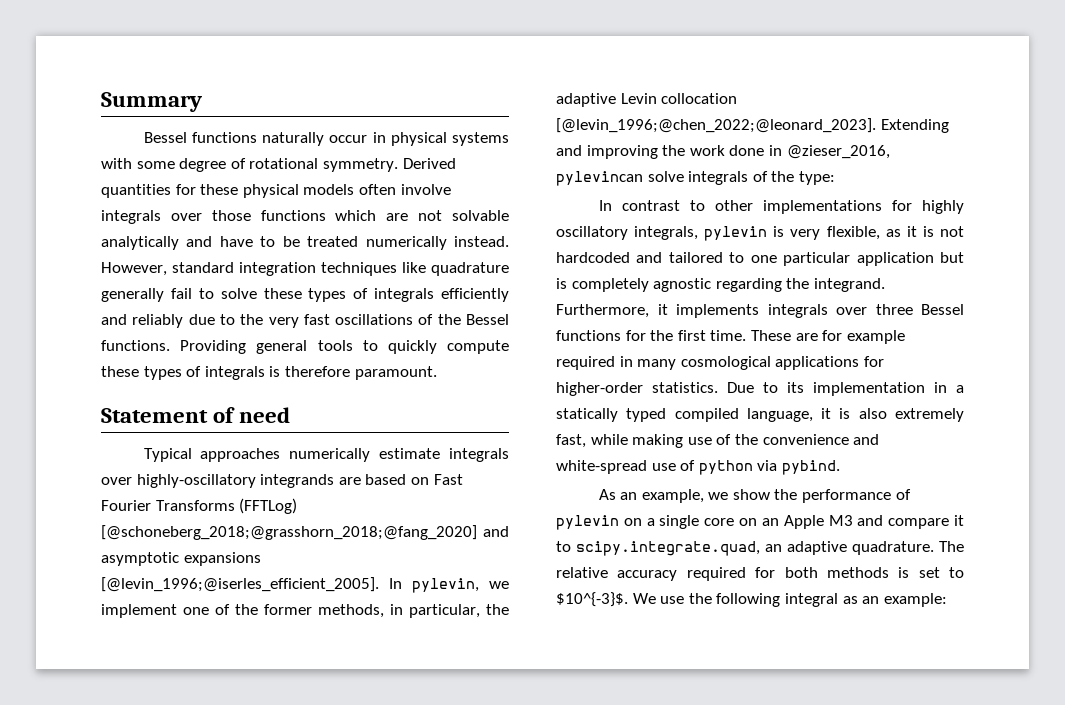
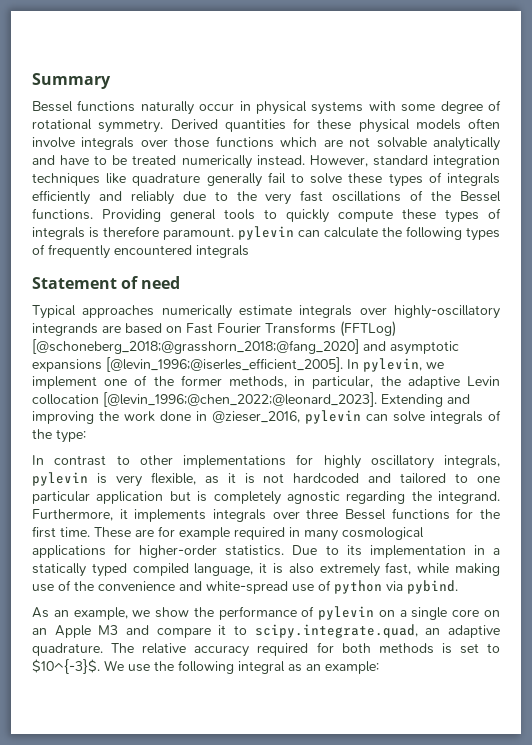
(437, 373) none -> [238,226,500,241] [32,244,249,259] pylevin can calculate the following types of frequently encountered integrals
[556,171,643,186] pylevincan -> [305,410,388,424] pylevin can

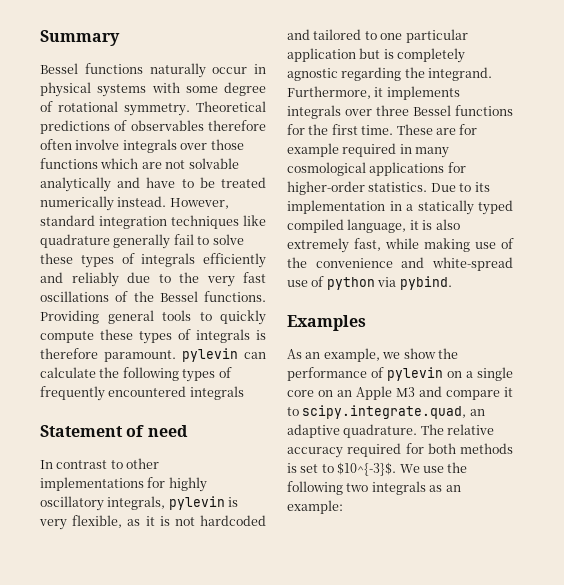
[170,118,461,133] Derived quantities for these physical models -> [196,101,266,112] [40,120,266,134] Theoretical predictions of observables therefore
[32,305,500,319] [32,321,396,337] [32,339,459,355] [32,357,444,372] [32,375,500,389] [32,392,470,407] [32,410,501,424] [32,429,86,443] // Typical approaches numerically estimate integrals over highly-oscillatory integrands are based on Fast Fourier Transforms (FFTLog) [@schoneberg_2018;@grasshorn_2018;@fang_2020] and asymptotic expansions [@levin_1996;@iserles_efficient_2005]. In pylevin, we implement one of the former methods, in particular, the adaptive Levin collocation [@levin_1996;@chen_2022;@leonard_2023]. Extending and improving the work done in @zieser_2016, pylevin can solve integrals of the type: -> (188, 431) none
(458, 587) none -> [287,315,366,331] // Examples
[238,661,285,674] integral -> [346,481,426,495] two integrals

